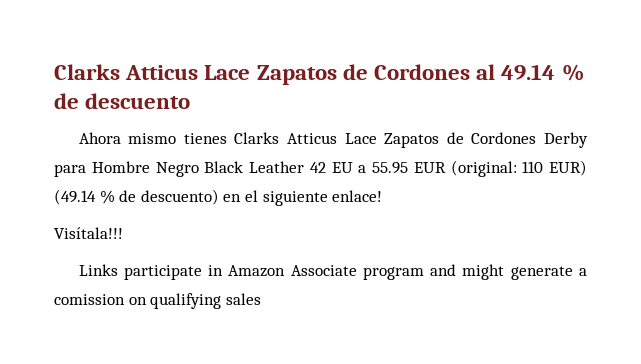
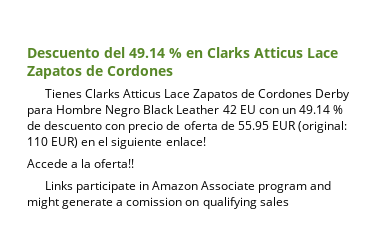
[54,64,584,85] [54,93,191,109] [78,132,227,144] Clarks Atticus Lace Zapatos de Cordones al 49.14 % de descuento // Ahora mismo tienes -> [27,47,338,58] [27,65,173,79] [44,89,82,98] Descuento del 49.14 % en Clarks Atticus Lace Zapatos de Cordones // Tienes
[358,165,367,173] a -> [258,105,344,114] [27,121,235,133] con un 49.14 % de descuento con precio de oferta de
[54,189,219,205] (49.14 % de descuento) -> (79, 142) none
[54,227,123,239] Visítala!!! -> [27,159,135,168] Accede a la oferta!!

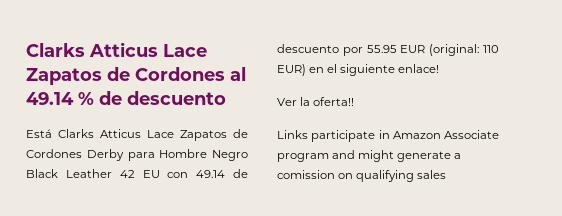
[27,47,338,58] [27,65,173,79] [44,89,82,98] Descuento del 49.14 % en Clarks Atticus Lace Zapatos de Cordones // Tienes -> [26,42,207,57] [26,67,246,85] [26,91,226,105] [26,129,52,138] Clarks Atticus Lace Zapatos de Cordones al 49.14 % de descuento // Está
[281,105,344,114] [27,121,235,133] un 49.14 % de descuento con precio de oferta de -> [196,169,249,178] [277,44,363,56] 49.14 de descuento por
[27,159,79,168] Accede a -> [277,98,297,106] Ver

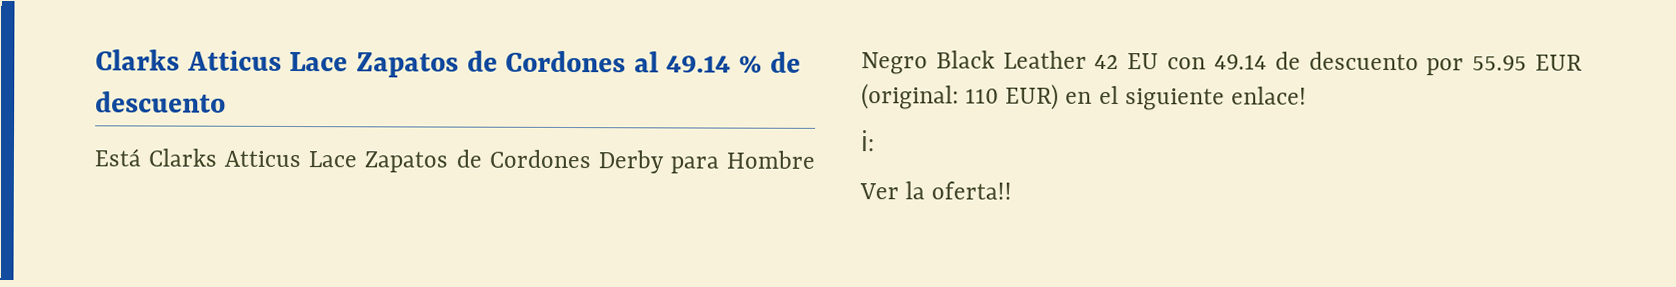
(440, 68) none -> [860,130,875,152] // ℹ:
[277,130,499,142] [277,150,462,162] [277,170,447,182] // Links participate in Amazon Associate program and might generate a comission on qualifying sales -> (1013, 190) none

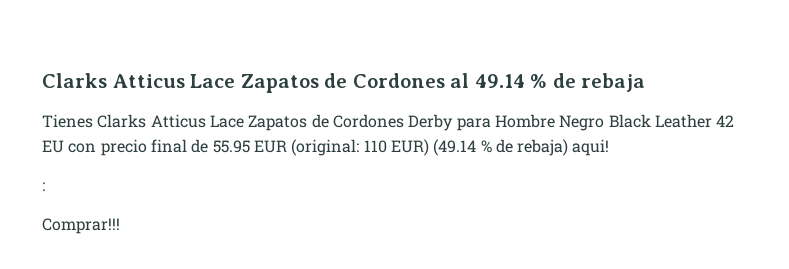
[95,91,226,113] [94,148,141,167] descuento // Está -> [581,73,646,92] [42,114,93,128] rebaja // Tienes
[1213,51,1465,76] 49.14 de descuento por -> [100,139,209,156] precio final de
[1065,85,1307,111] [860,130,875,152] [859,181,1013,200] en el siguiente enlace! // ℹ: // Ver la oferta!! -> [433,139,610,156] [42,182,45,191] [42,218,120,234] (49.14 % de rebaja) aqui! // : // Comprar!!!

